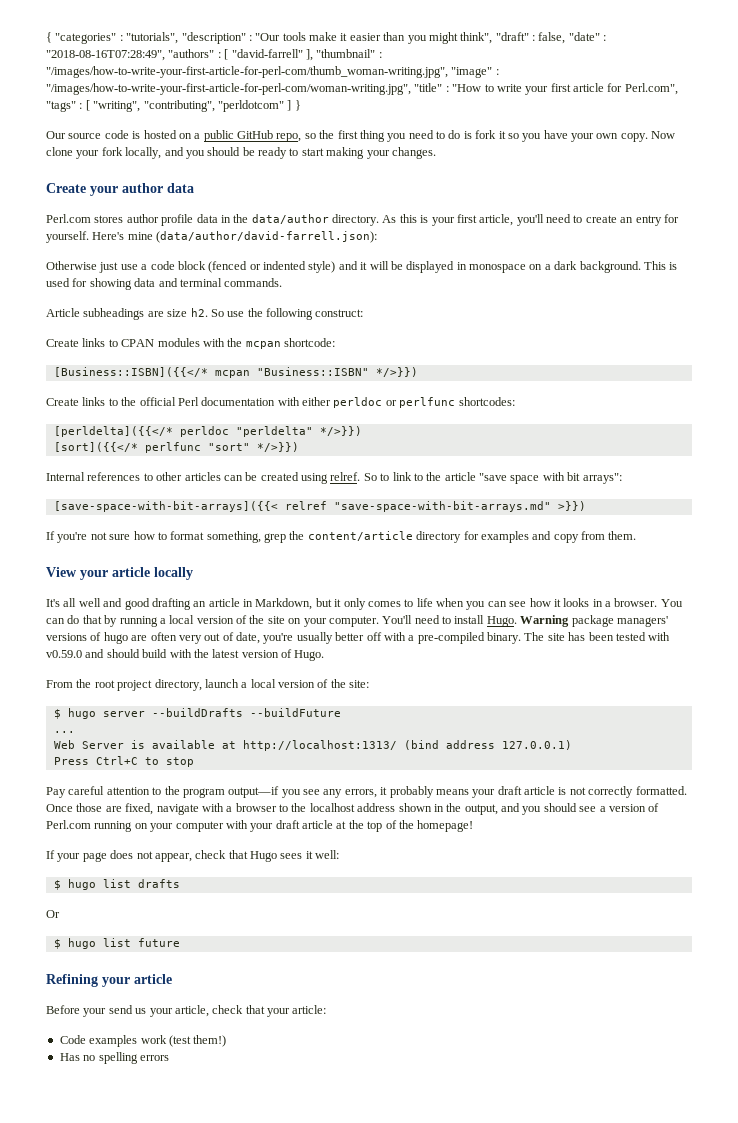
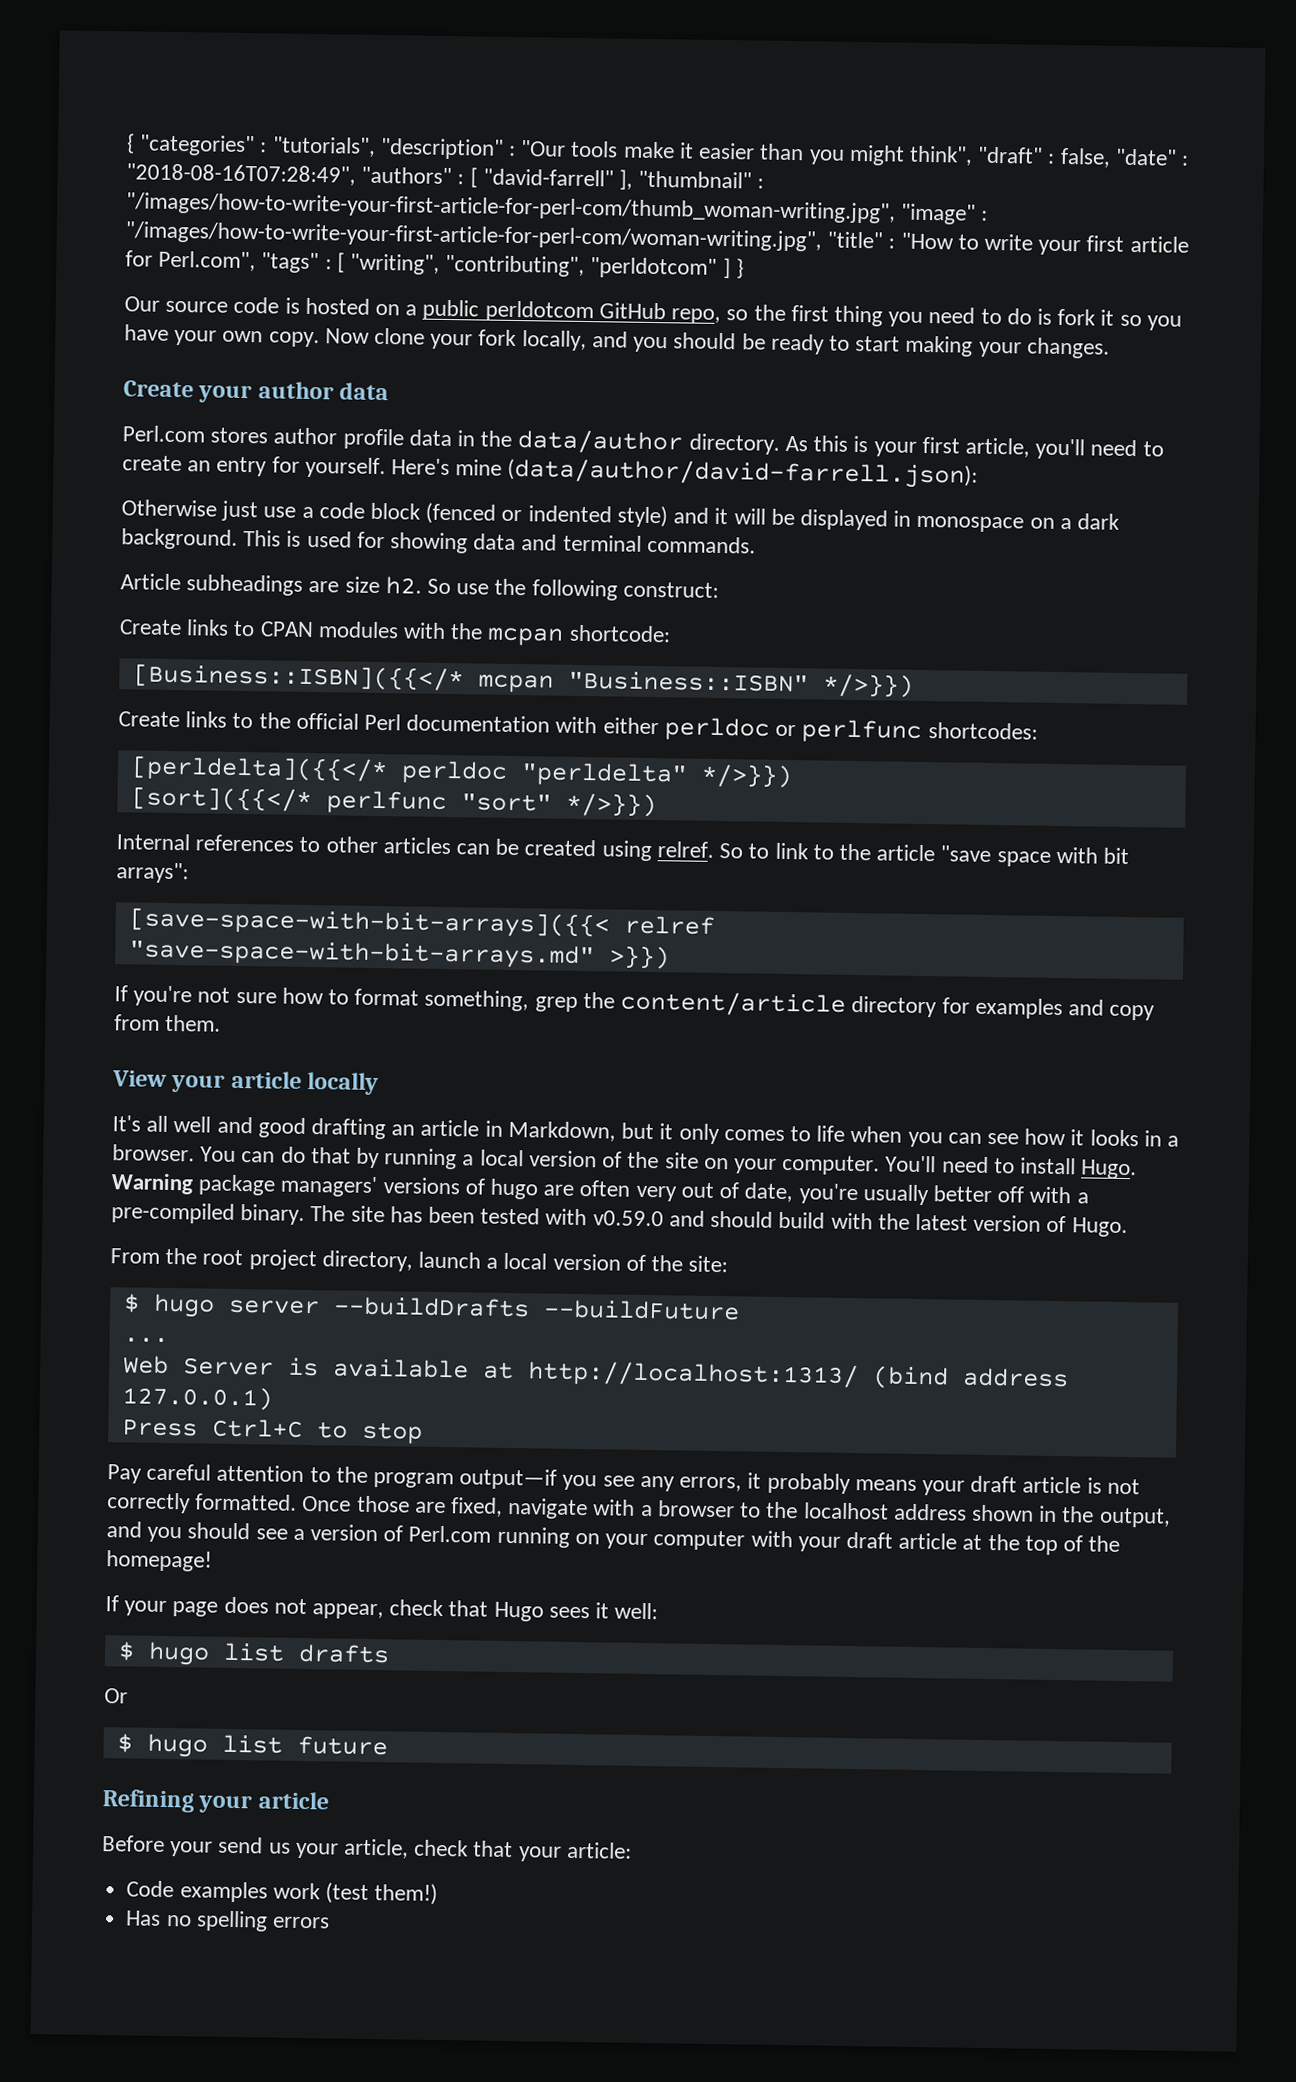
(234, 136) none -> [484,300,594,323] perldotcom

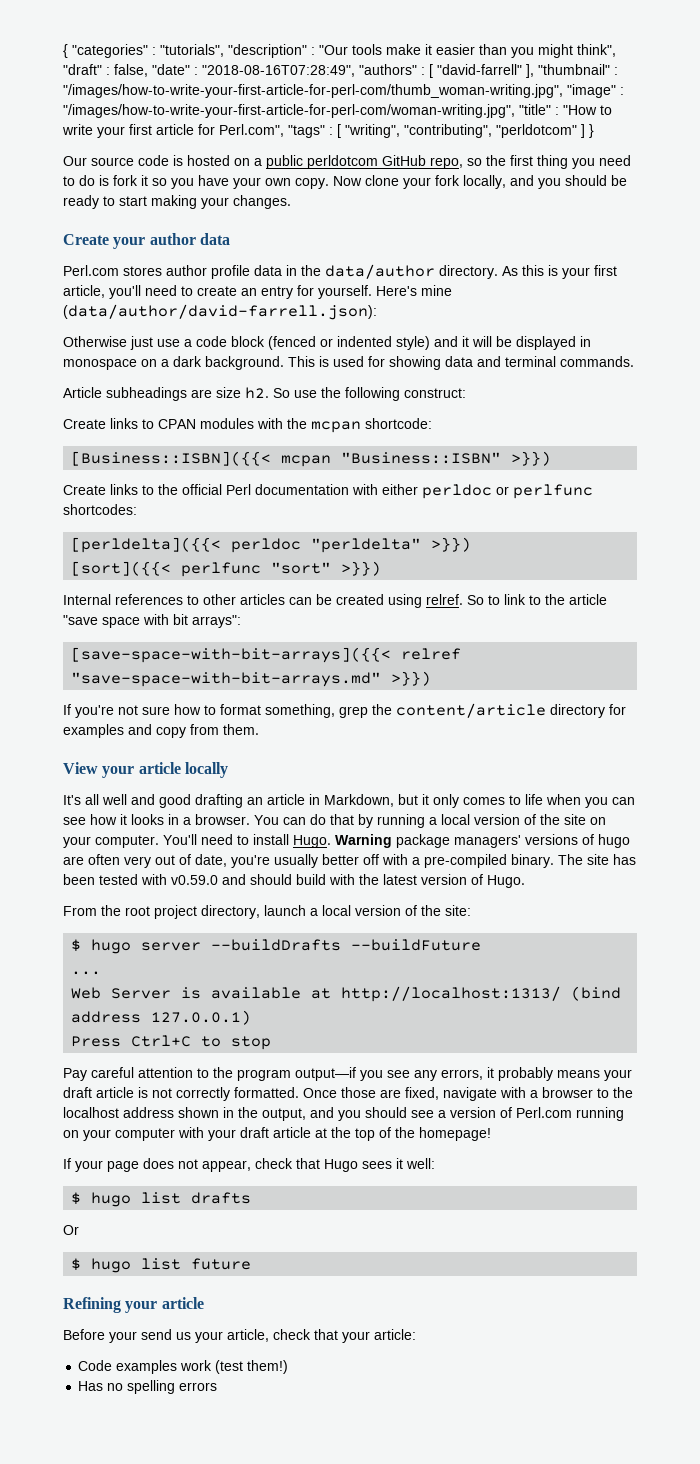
[132,663,464,692] [Business::ISBN]({{</* -> [71,451,272,466] [Business::ISBN]({{<
[822,673,914,698] */>}}) -> [511,451,552,466] >}})
[130,755,388,783] [perldelta]({{</* -> [71,537,222,553] [perldelta]({{<
[700,763,793,789] [130,786,312,813] */>}}) // [sort]({{</* -> [431,537,472,552] [71,561,172,576] >}}) // [sort]({{<
[565,792,657,818] */>}}) -> [341,561,382,576] >}})

